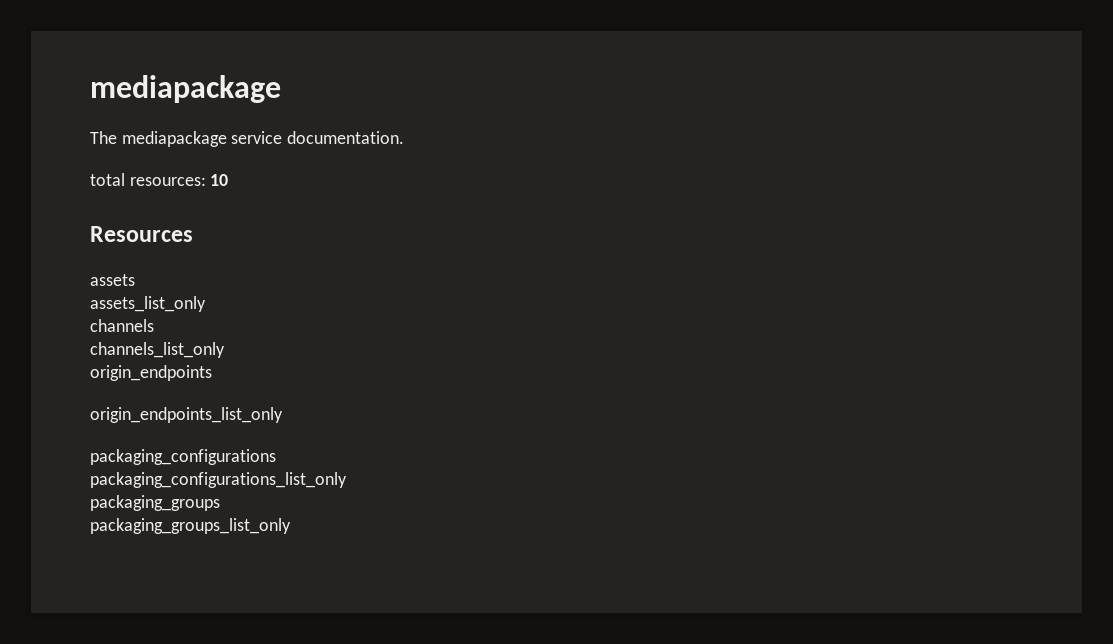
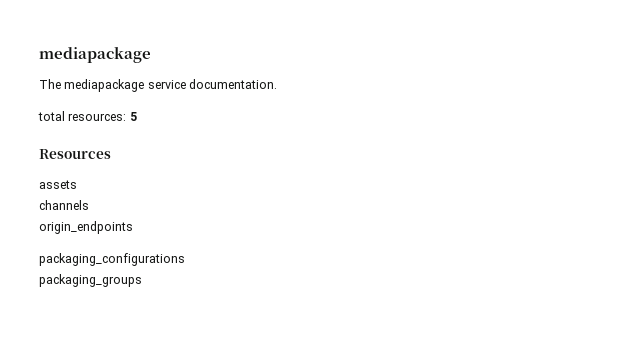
[210,174,229,186] 10 -> [129,112,137,121] 5
[90,296,206,312] // assets_list_only -> (77, 184) none
[90,342,225,358] // channels_list_only -> (89, 205) none
[90,407,283,423] // origin_endpoints_list_only -> (133, 227) none
[90,472,347,488] // packaging_configurations_list_only -> (185, 259) none
[90,518,291,534] // packaging_groups_list_only -> (142, 280) none

